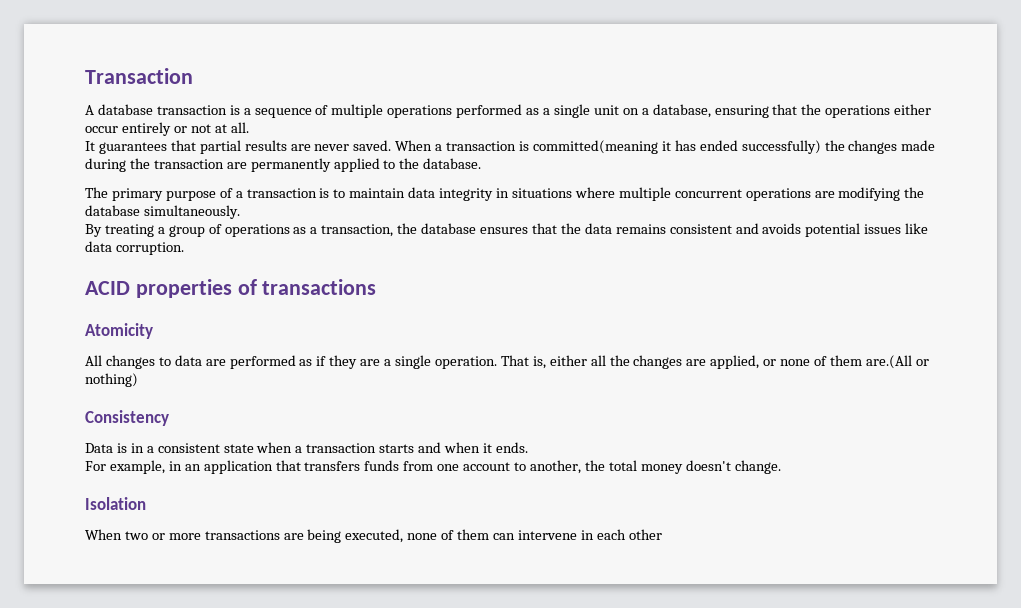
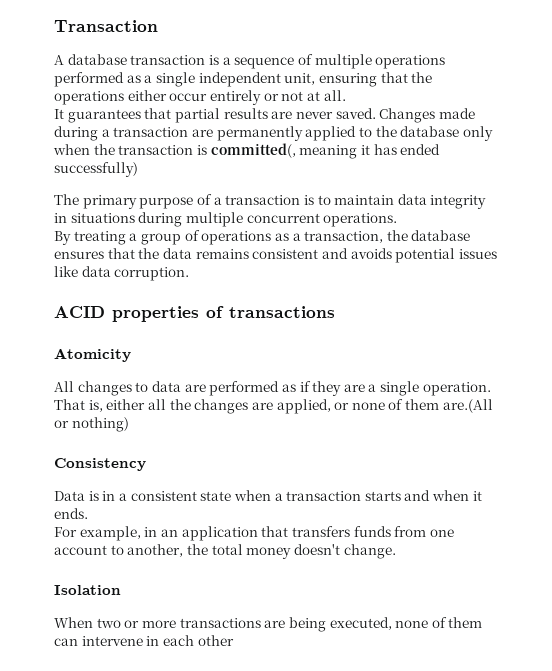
[593,104,711,118] unit on a database, -> [198,72,316,87] independent unit,
[395,140,898,154] When a transaction is committed(meaning it has ended successfully) the changes -> [379,108,436,123] Changes
[129,158,150,169] the -> [101,129,110,137] a
[423,158,482,169] database. -> [400,126,493,141] [53,143,441,159] [54,162,138,177] database only when the transaction is committed(, meaning it has ended successfully)
[574,187,615,198] where -> [138,212,183,227] during
[745,187,925,201] [85,205,240,219] operations are modifying the database simultaneously. -> [323,213,398,227] operations.

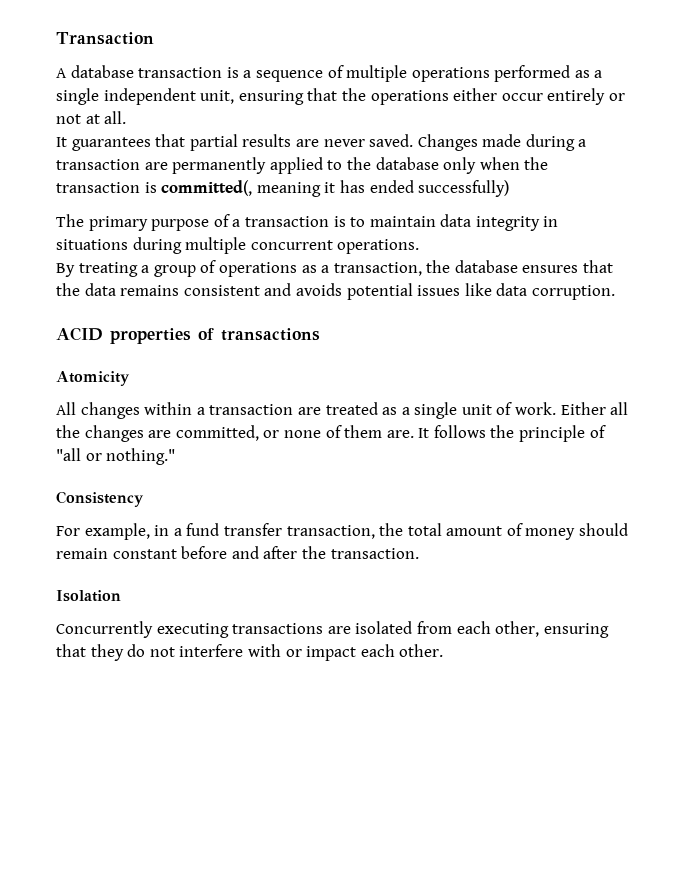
[135,381,491,396] [54,399,146,412] to data are performed as if they are a single operation. That is, either -> [144,402,606,419] within a transaction are treated as a single unit of work. Either
[276,399,331,414] applied, -> [175,425,259,441] committed,
[442,399,493,413] [54,417,129,432] [54,458,146,471] [54,490,482,501] [54,508,88,519] [54,526,454,541] [54,544,396,559] [54,585,121,595] [54,617,483,632] [54,635,234,646] are.(All or nothing) // Consistency // Data is in a consistent state when a transaction starts and when it ends. // For example, in an application that transfers funds from one account to another, the total money doesn't change. // Isolation // When two or more transactions are being executed, none of them can intervene in each other -> [386,425,606,442] [56,448,176,465] [56,491,144,507] [56,523,629,540] [56,546,419,559] [56,590,121,602] [56,621,609,638] [56,644,444,661] are. It follows the principle of "all or nothing." // Consistency // For example, in a fund transfer transaction, the total amount of money should remain constant before and after the transaction. // Isolation // Concurrently executing transactions are isolated from each other, ensuring that they do not interfere with or impact each other.

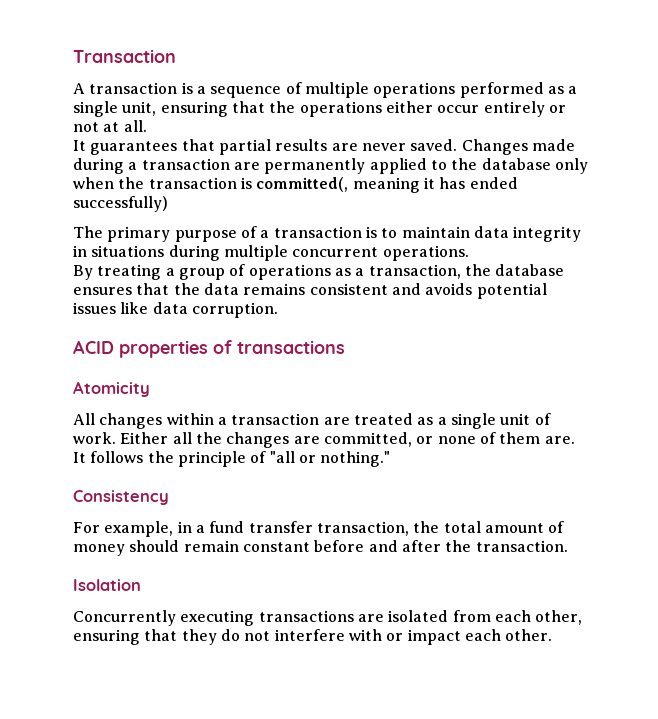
[70,65,134,78] database -> (85, 88) none
[103,88,196,105] independent -> (118, 109) none

